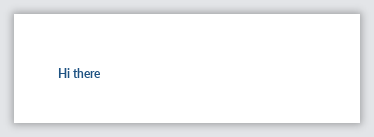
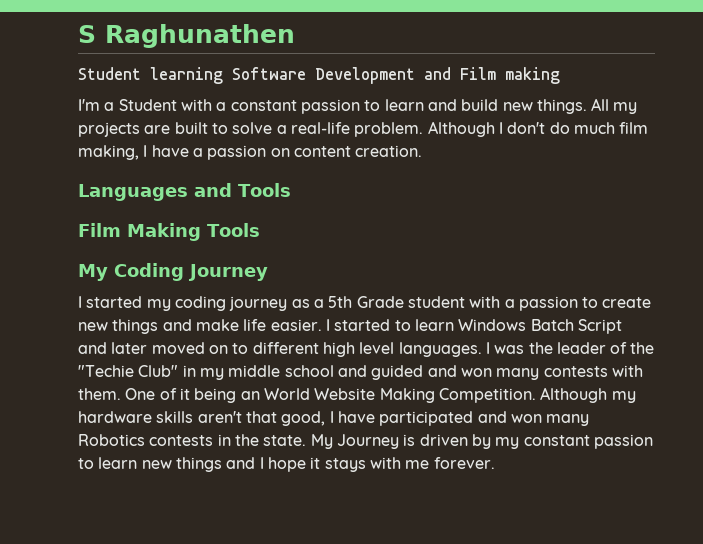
[58,68,102,78] Hi there -> [78,24,295,48] [78,67,560,84] [78,98,638,114] [78,121,649,137] [78,145,423,160] [78,183,291,201] [78,223,260,241] [78,263,268,281] [78,296,652,311] [78,319,622,334] [78,342,655,357] [78,365,643,380] [78,387,636,403] [78,411,590,426] [78,434,653,449] [78,457,495,472] S Raghunathen // Student learning Software Development and Film making // I'm a Student with a constant passion to learn and build new things. All my projects are built to solve a real-life problem. Although I don't do much film making, I have a passion on content creation. // Languages and Tools // Film Making Tools // My Coding Journey // I started my coding journey as a 5th Grade student with a passion to create new things and make life easier. I started to learn Windows Batch Script and later moved on to different high level languages. I was the leader of the "Techie Club" in my middle school and guided and won many contests with them. One of it being an World Website Making Competition. Although my hardware skills aren't that good, I have participated and won many Robotics contests in the state. My Journey is driven by my constant passion to learn new things and I hope it stays with me forever.

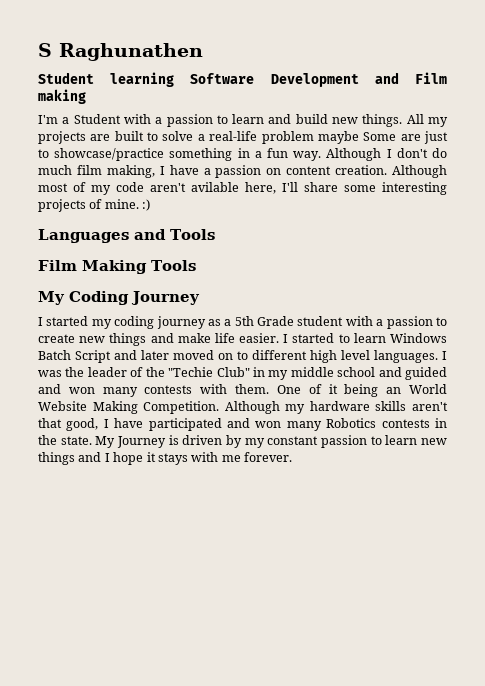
[230,100,297,111] constant -> (163, 120) none
[354,122,424,137] problem. -> [261,131,449,144] [38,148,322,161] problem maybe Some are just to showcase/practice something in a fun way.
(423, 151) none -> [392,165,447,178] [38,182,447,195] [38,199,151,212] Although most of my code aren't avilable here, I'll share some interesting projects of mine. :)

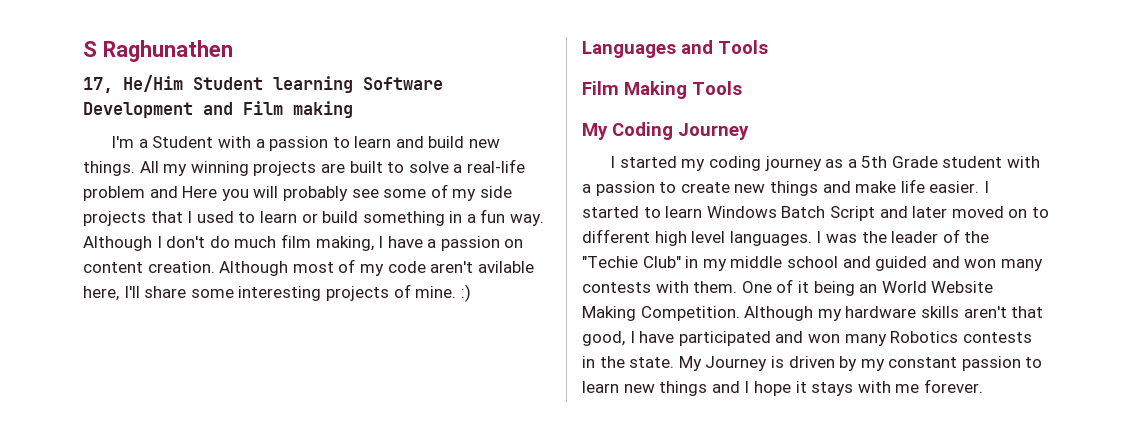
(203, 52) none -> [83,75,183,93] 17, He/Him
(449, 122) none -> [190,161,249,176] winning
[317,131,449,144] [38,148,165,161] maybe Some are just to showcase/practice -> [149,184,512,201] [83,211,359,226] and Here you will probably see some of my side projects that I used to learn or build

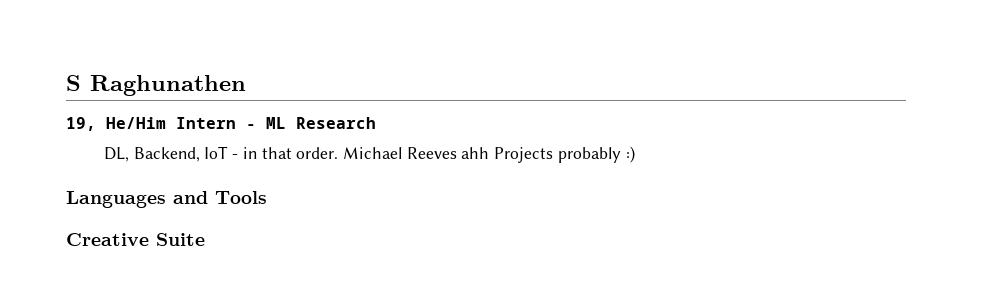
[83,75,443,93] [83,101,353,118] [111,136,501,151] [83,159,525,176] [83,184,512,201] [83,209,545,226] [83,234,524,251] [83,259,534,276] [83,284,471,302] [582,40,768,58] [582,81,742,99] [582,122,749,140] [610,156,1041,171] [582,179,989,196] [582,206,1049,221] [582,229,990,246] [582,256,1043,271] [582,279,994,296] [582,306,1044,321] [582,331,1032,346] [582,356,1043,371] [582,379,983,396] 17, He/Him Student learning Software Development and Film making // I'm a Student with a passion to learn and build new things. All my winning projects are built to solve a real-life problem and Here you will probably see some of my side projects that I used to learn or build something in a fun way. Although I don't do much film making, I have a passion on content creation. Although most of my code aren't avilable here, I'll share some interesting projects of mine. :) // Languages and Tools // Film Making Tools // My Coding Journey // I started my coding journey as a 5th Grade student with a passion to create new things and make life easier. I started to learn Windows Batch Script and later moved on to different high level languages. I was the leader of the "Techie Club" in my middle school and guided and won many contests with them. One of it being an World Website Making Competition. Although my hardware skills aren't that good, I have participated and won many Robotics contests in the state. My Journey is driven by my constant passion to learn new things and I hope it stays with me forever. -> [66,117,376,131] [103,146,635,163] [66,191,267,208] [66,233,205,246] 19, He/Him Intern - ML Research // DL, Backend, IoT - in that order. Michael Reeves ahh Projects probably :) // Languages and Tools // Creative Suite

